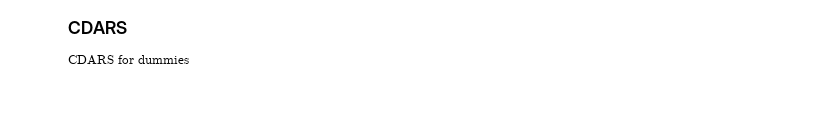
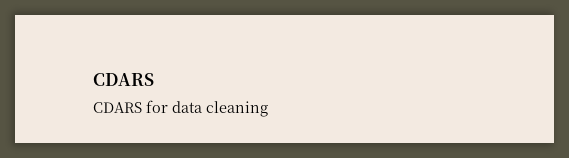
[138,55,189,64] dummies -> [172,101,268,117] data cleaning

